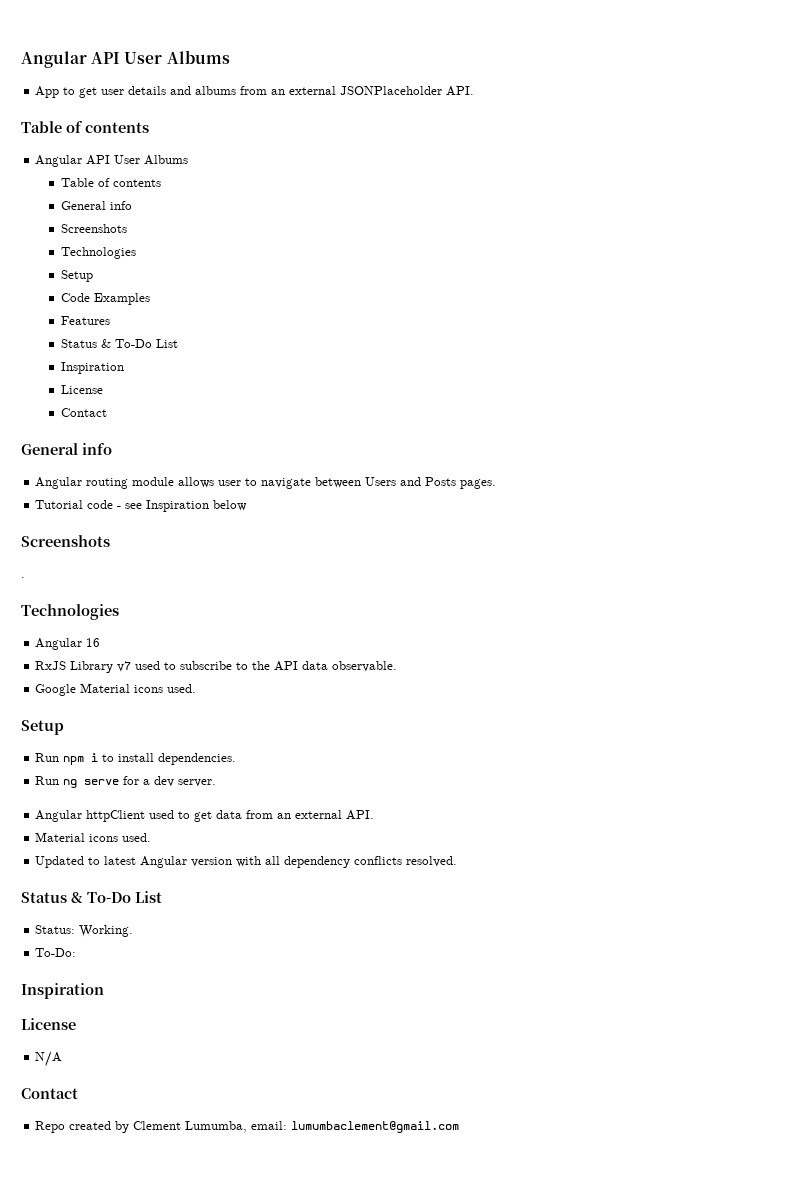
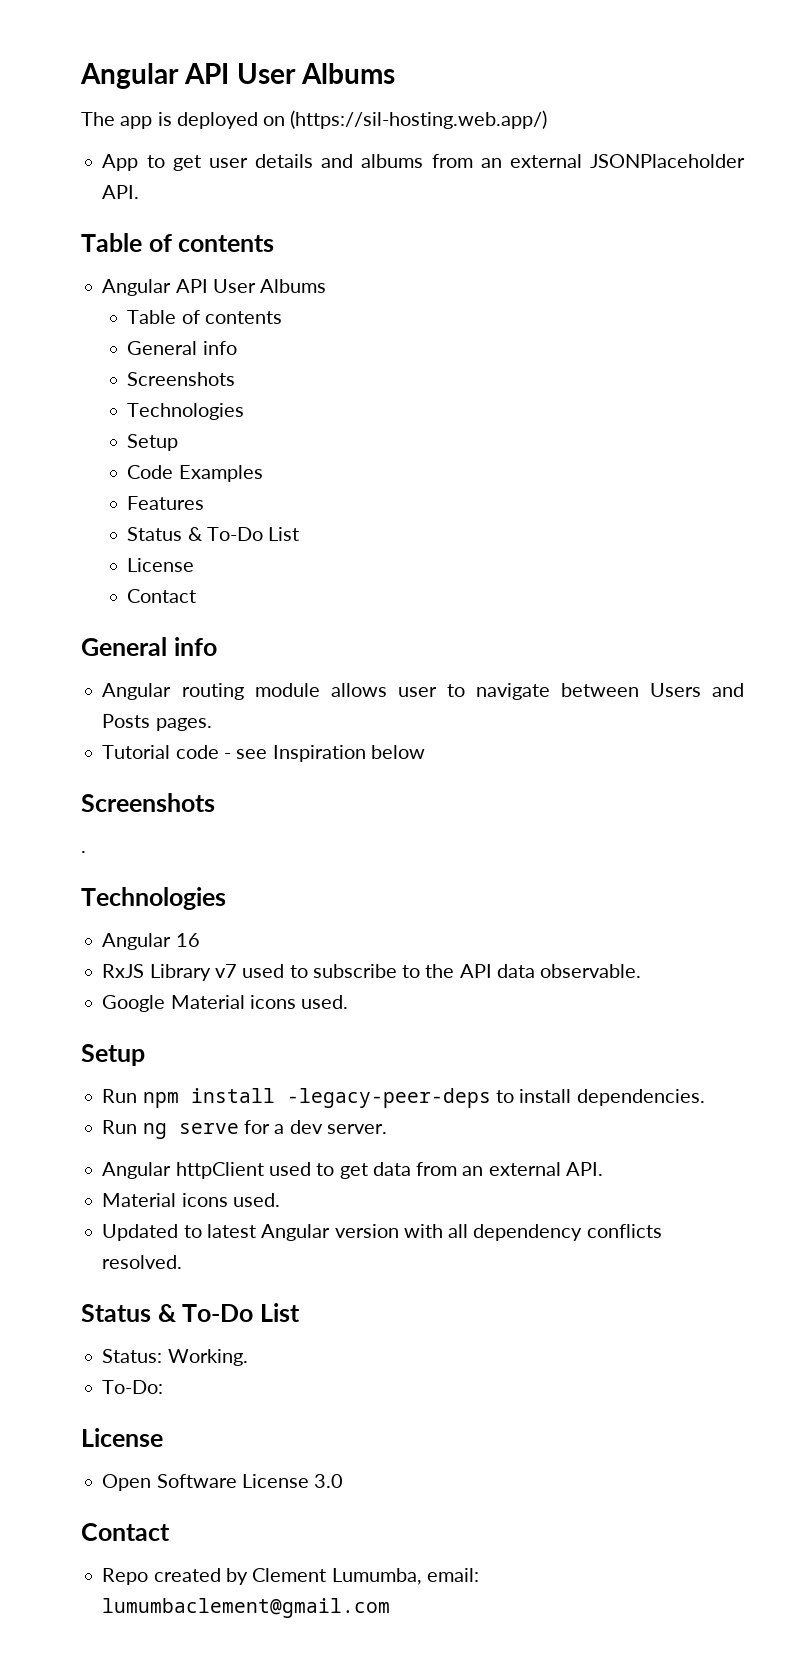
[21,50,230,68] Angular API User Albums -> [80,63,396,89] [81,110,548,129] Angular API User Albums // The app is deployed on (https://sil-hosting.web.app/)
[60,362,124,374] // Inspiration -> (300, 534) none
[91,753,99,762] i -> [190,1088,491,1108] install -legacy-peer-deps
[21,983,104,999] [21,1018,76,1030] [35,1051,63,1067] // Inspiration // License // N/A -> [81,1428,163,1447] [102,1474,344,1491] // License // Open Software License 3.0

